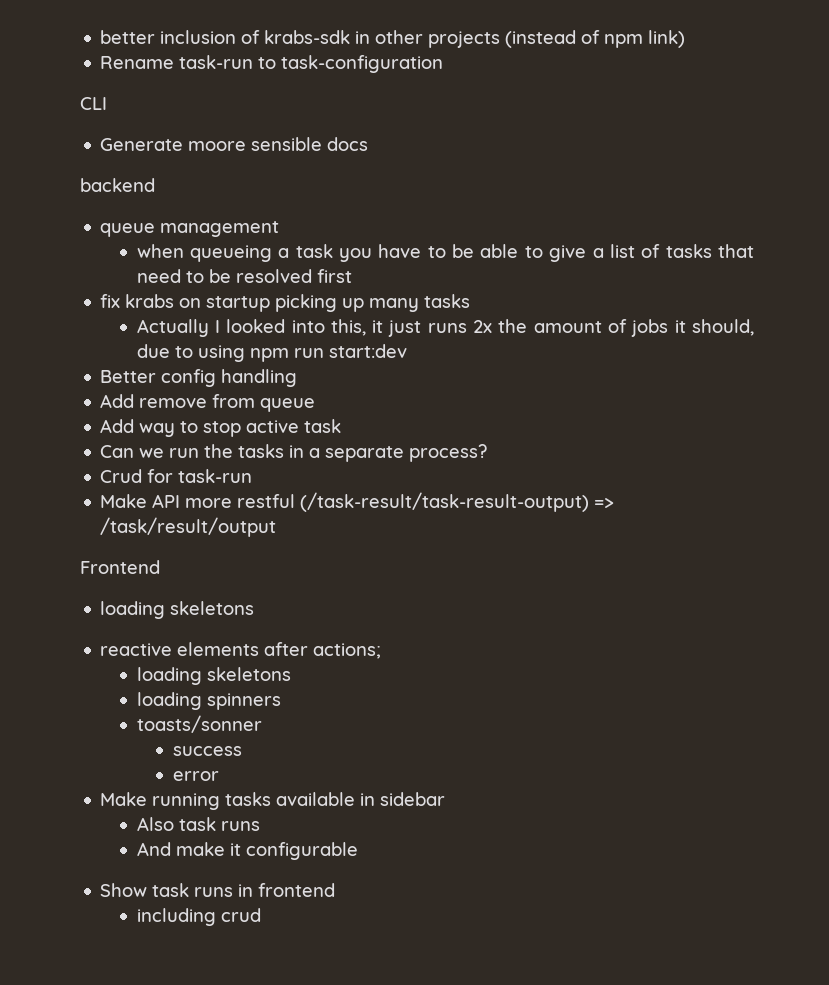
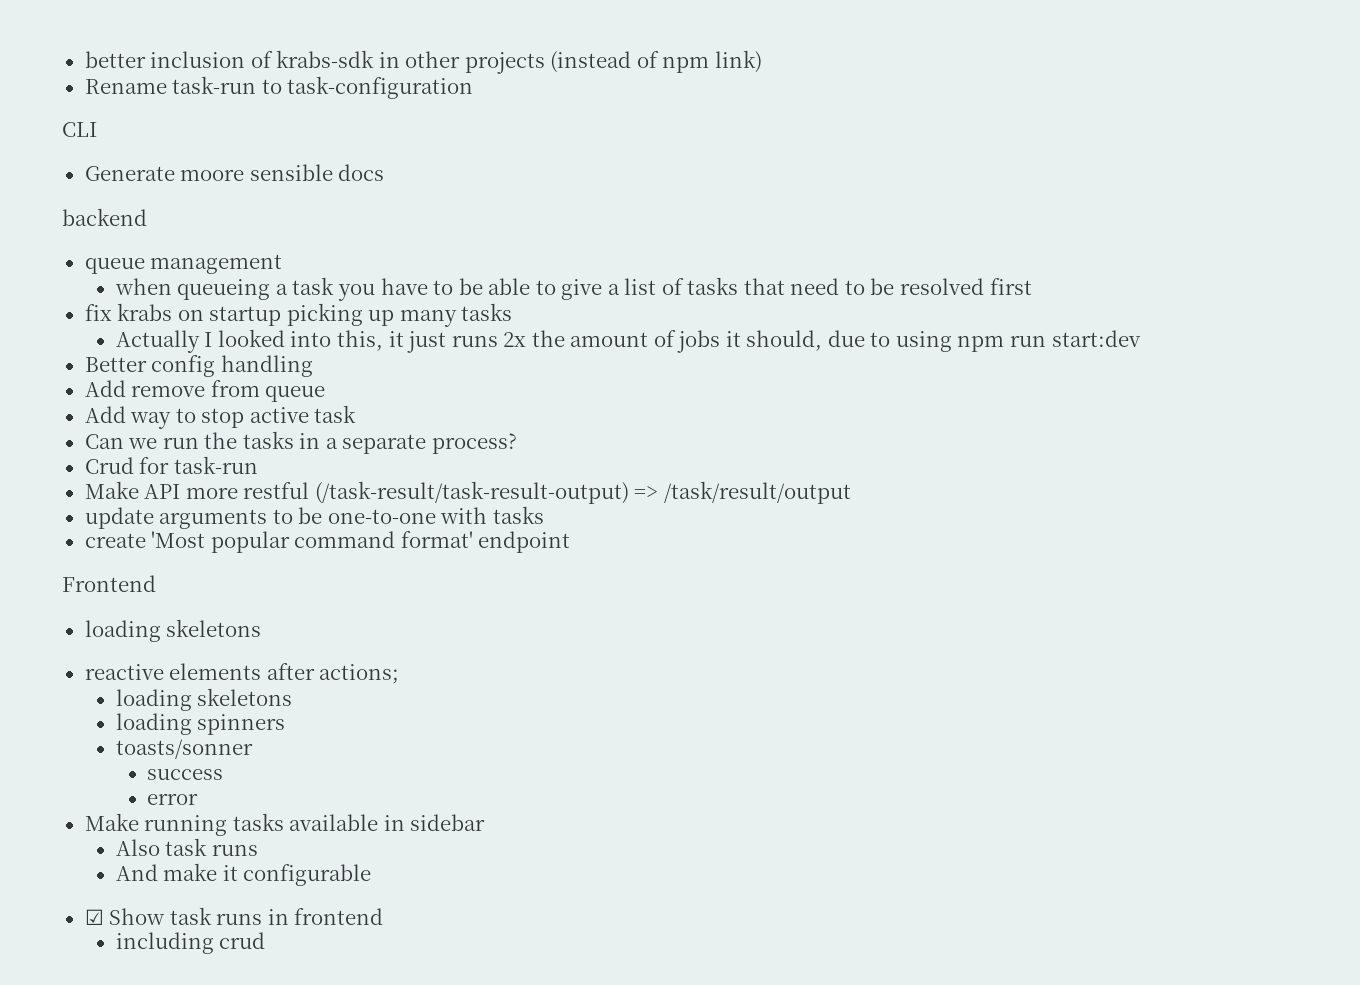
(277, 527) none -> [84,506,544,529] [84,531,571,553] // update arguments to be one-to-one with tasks // create 'Most popular command format' endpoint
(358, 851) none -> [84,909,104,925] ☑

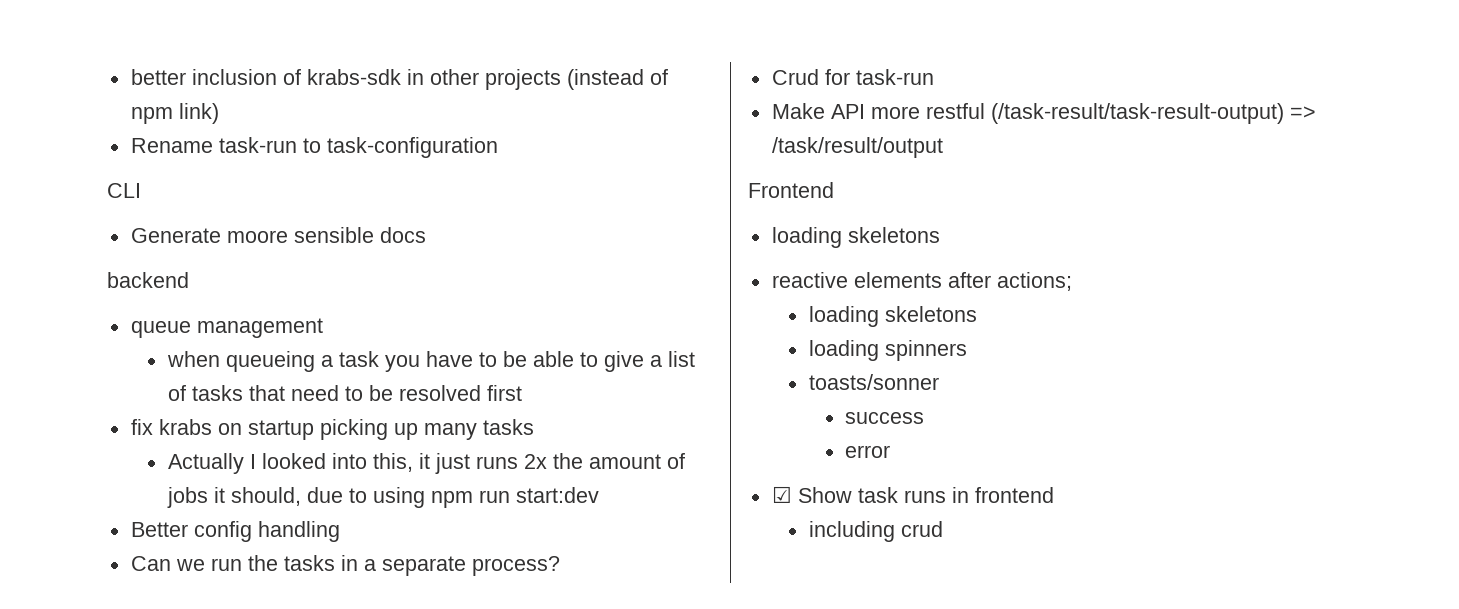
[84,380,326,402] [84,405,357,429] // Add remove from queue // Add way to stop active task -> (340, 531) none
[84,506,544,529] [84,531,571,553] // update arguments to be one-to-one with tasks // create 'Most popular command format' endpoint -> (943, 147) none
[84,813,486,836] [115,838,258,856] [115,863,372,886] // Make running tasks available in sidebar // Also task runs // And make it configurable -> (891, 451) none

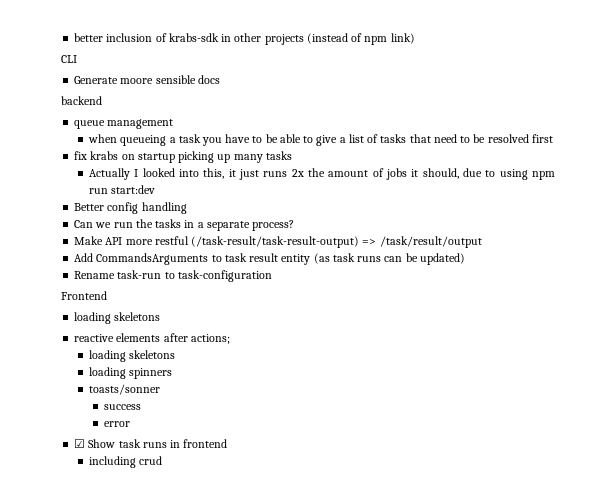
[130,137,498,158] // Rename task-run to task-configuration -> (415, 38) none
[771,69,934,85] // Crud for task-run -> (295, 225) none
(943, 147) none -> [74,253,465,265] [74,270,272,282] // Add CommandsArguments to task result entity (as task runs can be updated) // Rename task-run to task-configuration

